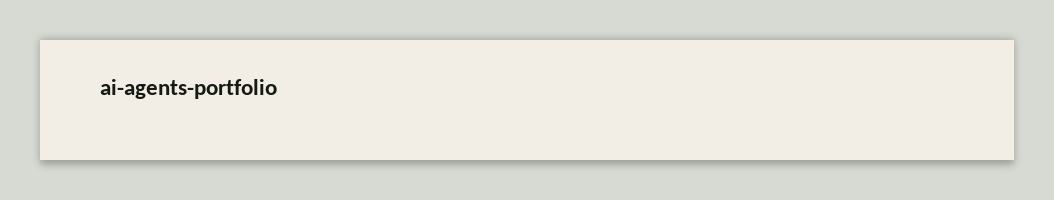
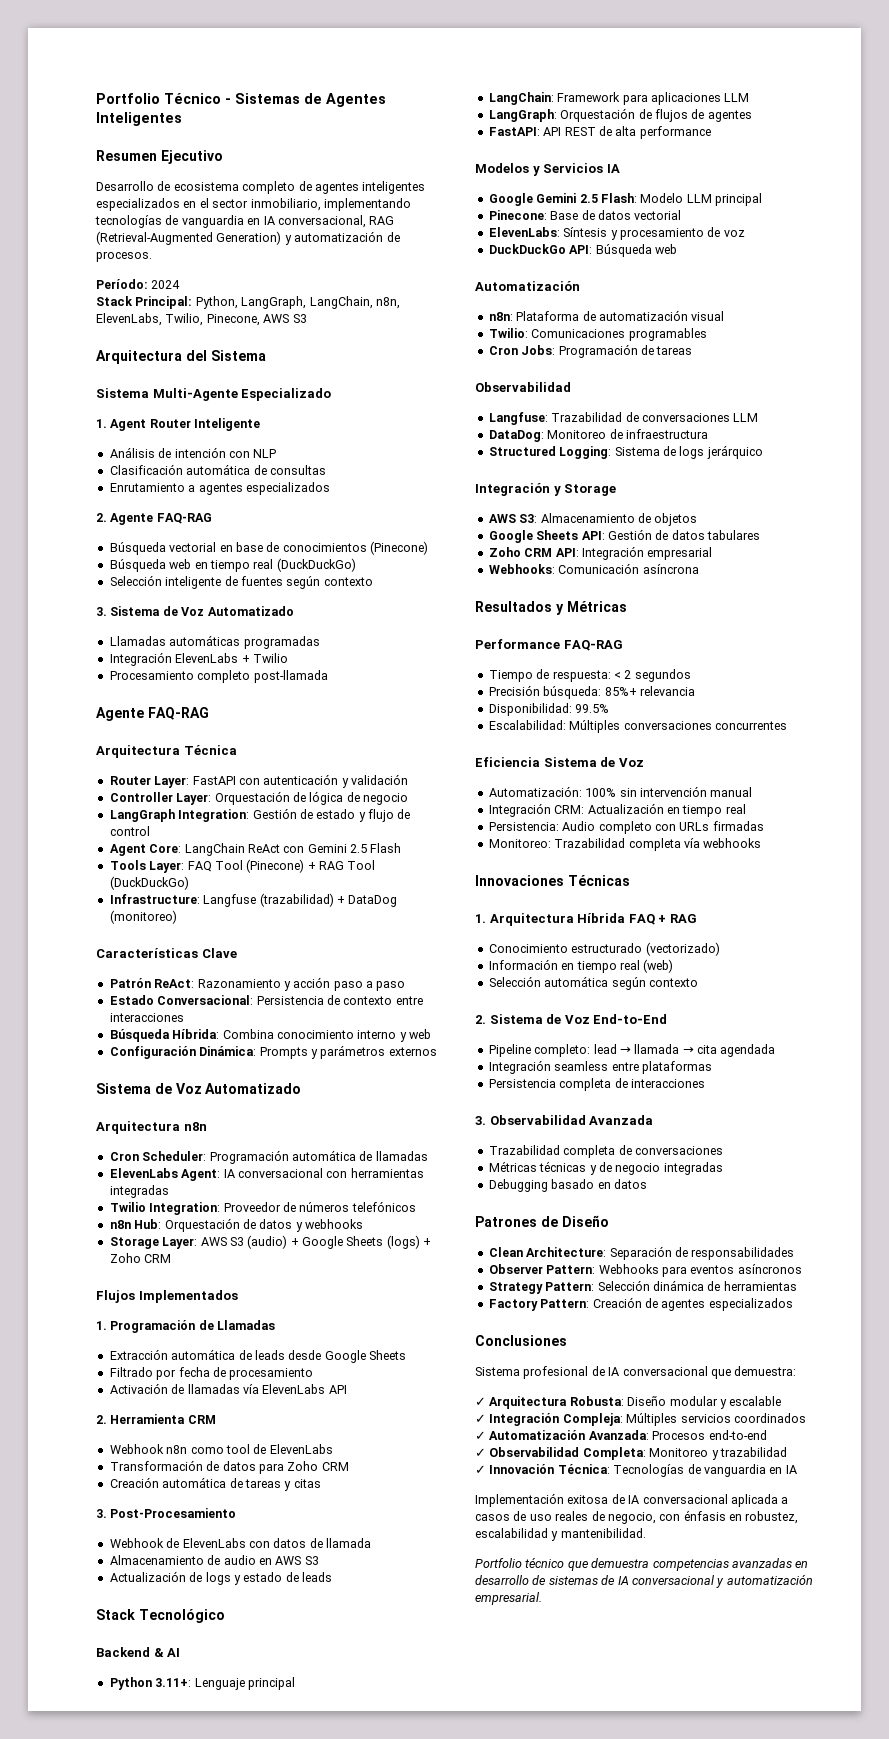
[100,79,277,99] ai-agents-portfolio -> [96,93,386,107] [96,112,182,126] [96,150,223,164] [96,181,426,194] [96,198,411,211] [95,215,395,228] [96,231,400,245] [96,251,152,262] [96,279,181,289] [96,296,400,309] [96,313,307,326] [96,350,266,364] [96,388,332,401] [96,418,261,431] [109,447,277,458] [109,464,326,475] [109,482,330,495] [96,513,212,525] [109,541,428,555] [109,558,356,572] [109,575,373,589] [96,606,294,616] [109,635,320,649] [109,652,288,666] [109,670,328,683] [96,707,209,721] [96,745,237,758] [109,774,408,788] [109,791,408,805] [109,808,411,822] [109,826,150,836] [109,843,402,856] [109,859,376,873] [109,876,189,890] [109,893,398,907] [109,910,177,924] [96,948,237,958] [109,977,406,991] [109,995,423,1005] [109,1013,184,1022] [109,1029,431,1042] [109,1045,437,1059] [96,1083,302,1094] [96,1121,207,1134] [109,1150,428,1164] [109,1168,424,1181] [109,1185,169,1198] [109,1201,416,1215] [109,1218,363,1232] [109,1235,432,1249] [109,1253,172,1263] [96,1290,238,1303] [96,1320,276,1333] [109,1349,406,1363] [109,1367,314,1380] [109,1383,347,1394] [96,1414,216,1424] [109,1444,333,1454] [109,1460,349,1474] [109,1477,321,1491] [96,1508,237,1518] [109,1538,371,1548] [109,1555,319,1565] [109,1571,332,1585] [96,1609,225,1623] [96,1647,181,1657] [109,1677,295,1690] [488,92,750,105] [488,108,752,122] [488,126,711,139] [475,163,620,176] [488,193,762,206] [488,210,682,220] [488,227,745,240] [488,244,677,257] [475,281,580,291] [488,310,725,321] [488,328,707,341] [488,344,693,358] [475,382,571,392] [488,412,759,425] [488,429,708,442] [488,445,763,459] [475,483,617,496] [488,513,698,526] [488,529,760,543] [488,546,713,560] [488,563,699,574] [475,601,627,615] [475,639,623,651] [488,669,691,682] [488,685,695,699] [488,703,610,716] [488,720,787,733] [475,757,644,767] [488,786,753,797] [488,803,746,817] [488,821,764,834] [488,838,762,851] [475,875,630,886] [475,913,697,926] [488,942,720,956] [488,959,674,973] [488,976,698,990] [475,1014,668,1024] [488,1044,776,1057] [488,1060,712,1074] [488,1078,705,1091] [475,1115,654,1125] [488,1145,723,1158] [488,1161,723,1175] [488,1179,647,1192] [475,1215,609,1227] [488,1246,795,1260] [488,1264,802,1277] [488,1280,797,1294] [488,1297,793,1311] [475,1335,567,1346] [475,1366,797,1379] [475,1396,782,1409] [475,1413,806,1426] [475,1430,767,1440] [475,1447,787,1460] [475,1464,797,1477] [475,1493,789,1507] [475,1510,799,1524] [475,1528,646,1541] [475,1557,809,1571] [475,1574,813,1588] [475,1592,542,1605] Portfolio Técnico - Sistemas de Agentes Inteligentes // Resumen Ejecutivo // Desarrollo de ecosistema completo de agentes inteligentes especializados en el sector inmobiliario, implementando tecnologías de vanguardia en IA conversacional, RAG (Retrieval-Augmented Generation) y automatización de procesos. // Período: 2024 // Stack Principal: Python, LangGraph, LangChain, n8n, ElevenLabs, Twilio, Pinecone, AWS S3 // Arquitectura del Sistema // Sistema Multi-Agente Especializado // 1. Agent Router Inteligente // Análisis de intención con NLP // Clasificación automática de consultas // Enrutamiento a agentes especializados // 2. Agente FAQ-RAG // Búsqueda vectorial en base de conocimientos (Pinecone) // Búsqueda web en tiempo real (DuckDuckGo) // Selección inteligente de fuentes según contexto // 3. Sistema de Voz Automatizado // Llamadas automáticas programadas // Integración ElevenLabs + Twilio // Procesamiento completo post-llamada // Agente FAQ-RAG // Arquitectura Técnica // Router Layer: FastAPI con autenticación y validación // Controller Layer: Orquestación de lógica de negocio // LangGraph Integration: Gestión de estado y flujo de control // Agent Core: LangChain ReAct con Gemini 2.5 Flash // Tools Layer: FAQ Tool (Pinecone) + RAG Tool (DuckDuckGo) // Infrastructure: Langfuse (trazabilidad) + DataDog (monitoreo) // Características Clave // Patrón ReAct: Razonamiento y acción paso a paso // Estado Conversacional: Persistencia de contexto entre interacciones // Búsqueda Híbrida: Combina conocimiento interno y web // Configuración Dinámica: Prompts y parámetros externos // Sistema de Voz Automatizado // Arquitectura n8n // Cron Scheduler: Programación automática de llamadas // ElevenLabs Agent: IA conversacional con herramientas integradas // Twilio Integration: Proveedor de números telefónicos // n8n Hub: Orquestación de datos y webhooks // Storage Layer: AWS S3 (audio) + Google Sheets (logs) + Zoho CRM // Flujos Implementados // 1. Programación de Llamadas // Extracción automática de leads desde Google Sheets // Filtrado por fecha de procesamiento // Activación de llamadas vía ElevenLabs API // 2. Herramienta CRM // Webhook n8n como tool de ElevenLabs // Transformación de datos para Zoho CRM // Creación automática de tareas y citas // 3. Post-Procesamiento // Webhook de ElevenLabs con datos de llamada // Almacenamiento de audio en AWS S3 // Actualización de logs y estado de leads // Stack Tecnológico // Backend & AI // Python 3.11+: Lenguaje principal // LangChain: Framework para aplicaciones LLM // LangGraph: Orquestación de flujos de agentes // FastAPI: API REST de alta performance // Modelos y Servicios IA // Google Gemini 2.5 Flash: Modelo LLM principal // Pinecone: Base de datos vectorial // ElevenLabs: Síntesis y procesamiento de voz // DuckDuckGo API: Búsqueda web // Automatización // n8n: Plataforma de automatización visual // Twilio: Comunicaciones programables // Cron Jobs: Programación de tareas // Observabilidad // Langfuse: Trazabilidad de conversaciones LLM // DataDog: Monitoreo de infraestructura // Structured Logging: Sistema de logs jerárquico // Integración y Storage // AWS S3: Almacenamiento de objetos // Google Sheets API: Gestión de datos tabulares // Zoho CRM API: Integración empresarial // Webhooks: Comunicación asíncrona // Resultados y Métricas // Performance FAQ-RAG // Tiempo de respuesta: < 2 segundos // Precisión búsqueda: 85%+ relevancia // Disponibilidad: 99.5% // Escalabilidad: Múltiples conversaciones concurrentes // Eficiencia Sistema de Voz // Automatización: 100% sin intervención manual // Integración CRM: Actualización en tiempo real // Persistencia: Audio completo con URLs firmadas // Monitoreo: Trazabilidad completa vía webhooks // Innovaciones Técnicas // 1. Arquitectura Híbrida FAQ + RAG // Conocimiento estructurado (vectorizado) // Información en tiempo real (web) // Selección automática según contexto // 2. Sistema de Voz End-to-End // Pipeline completo: lead → llamada → cita agendada // Integración seamless entre plataformas // Persistencia completa de interacciones // 3. Observabilidad Avanzada // Trazabilidad completa de conversaciones // Métricas técnicas y de negocio integradas // Debugging basado en datos // Patrones de Diseño // Clean Architecture: Separación de responsabilidades // Observer Pattern: Webhooks para eventos asíncronos // Strategy Pattern: Selección dinámica de herramientas // Factory Pattern: Creación de agentes especializados // Conclusiones // Sistema profesional de IA conversacional que demuestra: // ✓ Arquitectura Robusta: Diseño modular y escalable // ✓ Integración Compleja: Múltiples servicios coordinados // ✓ Automatización Avanzada: Procesos end-to-end // ✓ Observabilidad Completa: Monitoreo y trazabilidad // ✓ Innovación Técnica: Tecnologías de vanguardia en IA // Implementación exitosa de IA conversacional aplicada a casos de uso reales de negocio, con énfasis en robustez, escalabilidad y mantenibilidad. // Portfolio técnico que demuestra competencias avanzadas en desarrollo de sistemas de IA conversacional y automatización empresarial.

